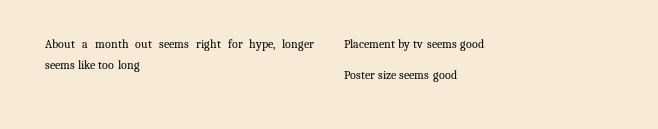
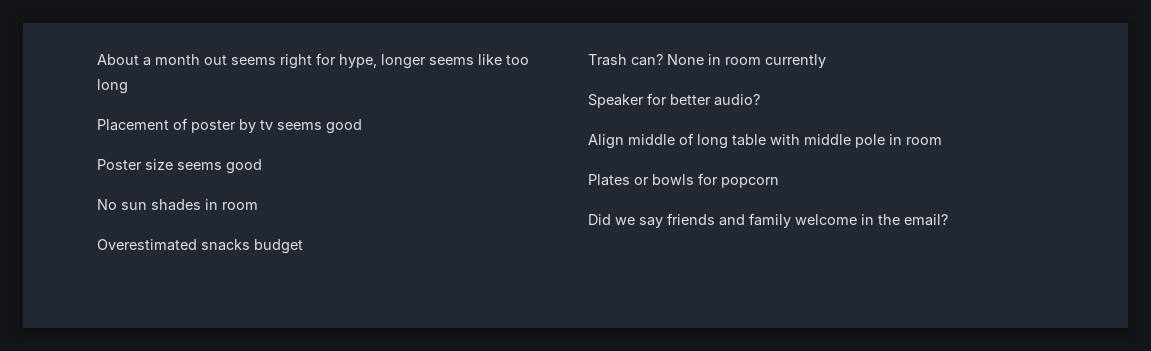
(395, 43) none -> [173,118,236,133] of poster
(457, 76) none -> [97,199,258,211] [97,239,303,254] [588,54,826,68] [588,93,760,108] [588,133,942,149] [588,173,779,188] [588,213,948,228] // No sun shades in room // Overestimated snacks budget // Trash can? None in room currently // Speaker for better audio? // Align middle of long table with middle pole in room // Plates or bowls for popcorn // Did we say friends and family welcome in the email?

